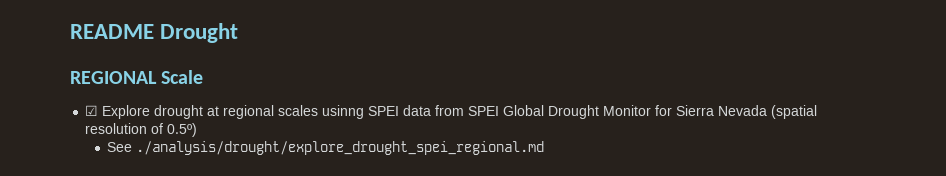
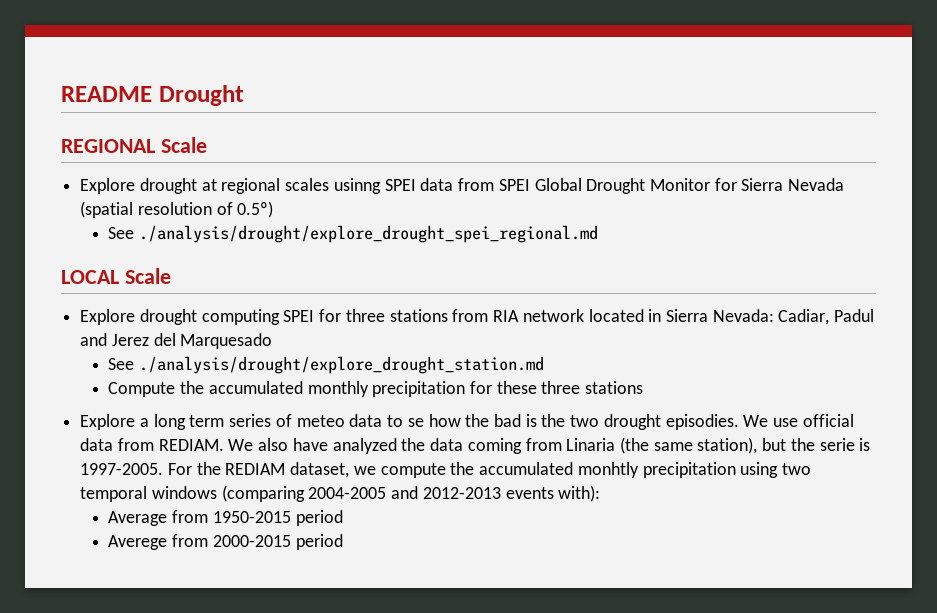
[85,105,99,116] ☑ -> (207, 145) none
(545, 148) none -> [61,268,171,284] [80,309,875,325] [80,333,273,349] [108,356,545,374] [108,381,644,397] [80,414,854,430] [80,437,871,454] [80,462,811,478] [80,485,601,502] [108,510,343,526] [108,534,343,550] // LOCAL Scale // Explore drought computing SPEI for three stations from RIA network located in Sierra Nevada: Cadiar, Padul and Jerez del Marquesado // See ./analysis/drought/explore_drought_station.md // Compute the accumulated monthly precipitation for these three stations // Explore a long term series of meteo data to se how the bad is the two drought episodies. We use official data from REDIAM. We also have analyzed the data coming from Linaria (the same station), but the serie is 1997-2005. For the REDIAM dataset, we compute the accumulated monhtly precipitation using two temporal windows (comparing 2004-2005 and 2012-2013 events with): // Average from 1950-2015 period // Averege from 2000-2015 period

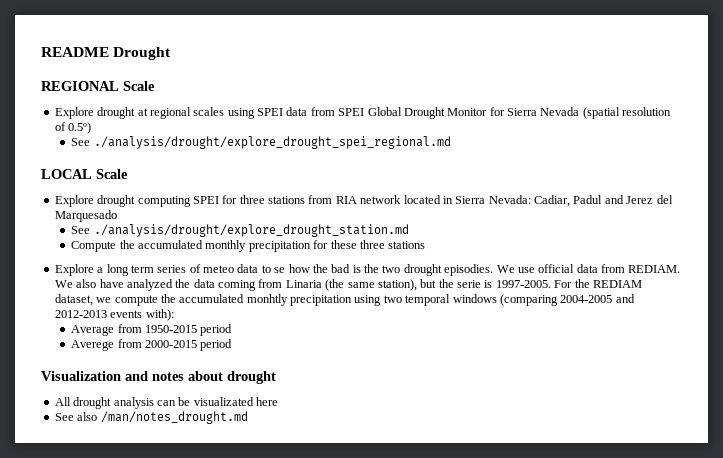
[333,178,381,194] usinng -> [227,108,255,119] using
(343, 542) none -> [41,371,276,384] [54,397,278,409] [54,411,248,424] // Visualization and notes about drought // All drought analysis can be visualizated here // See also /man/notes_drought.md

